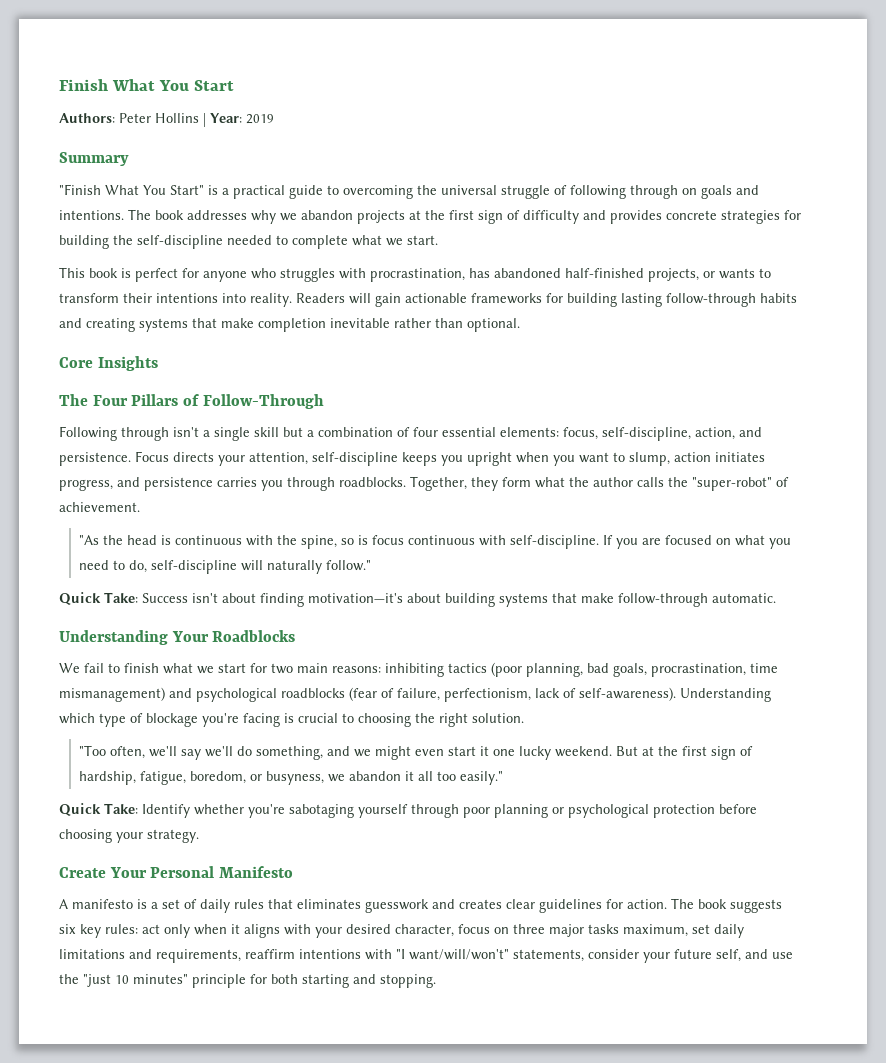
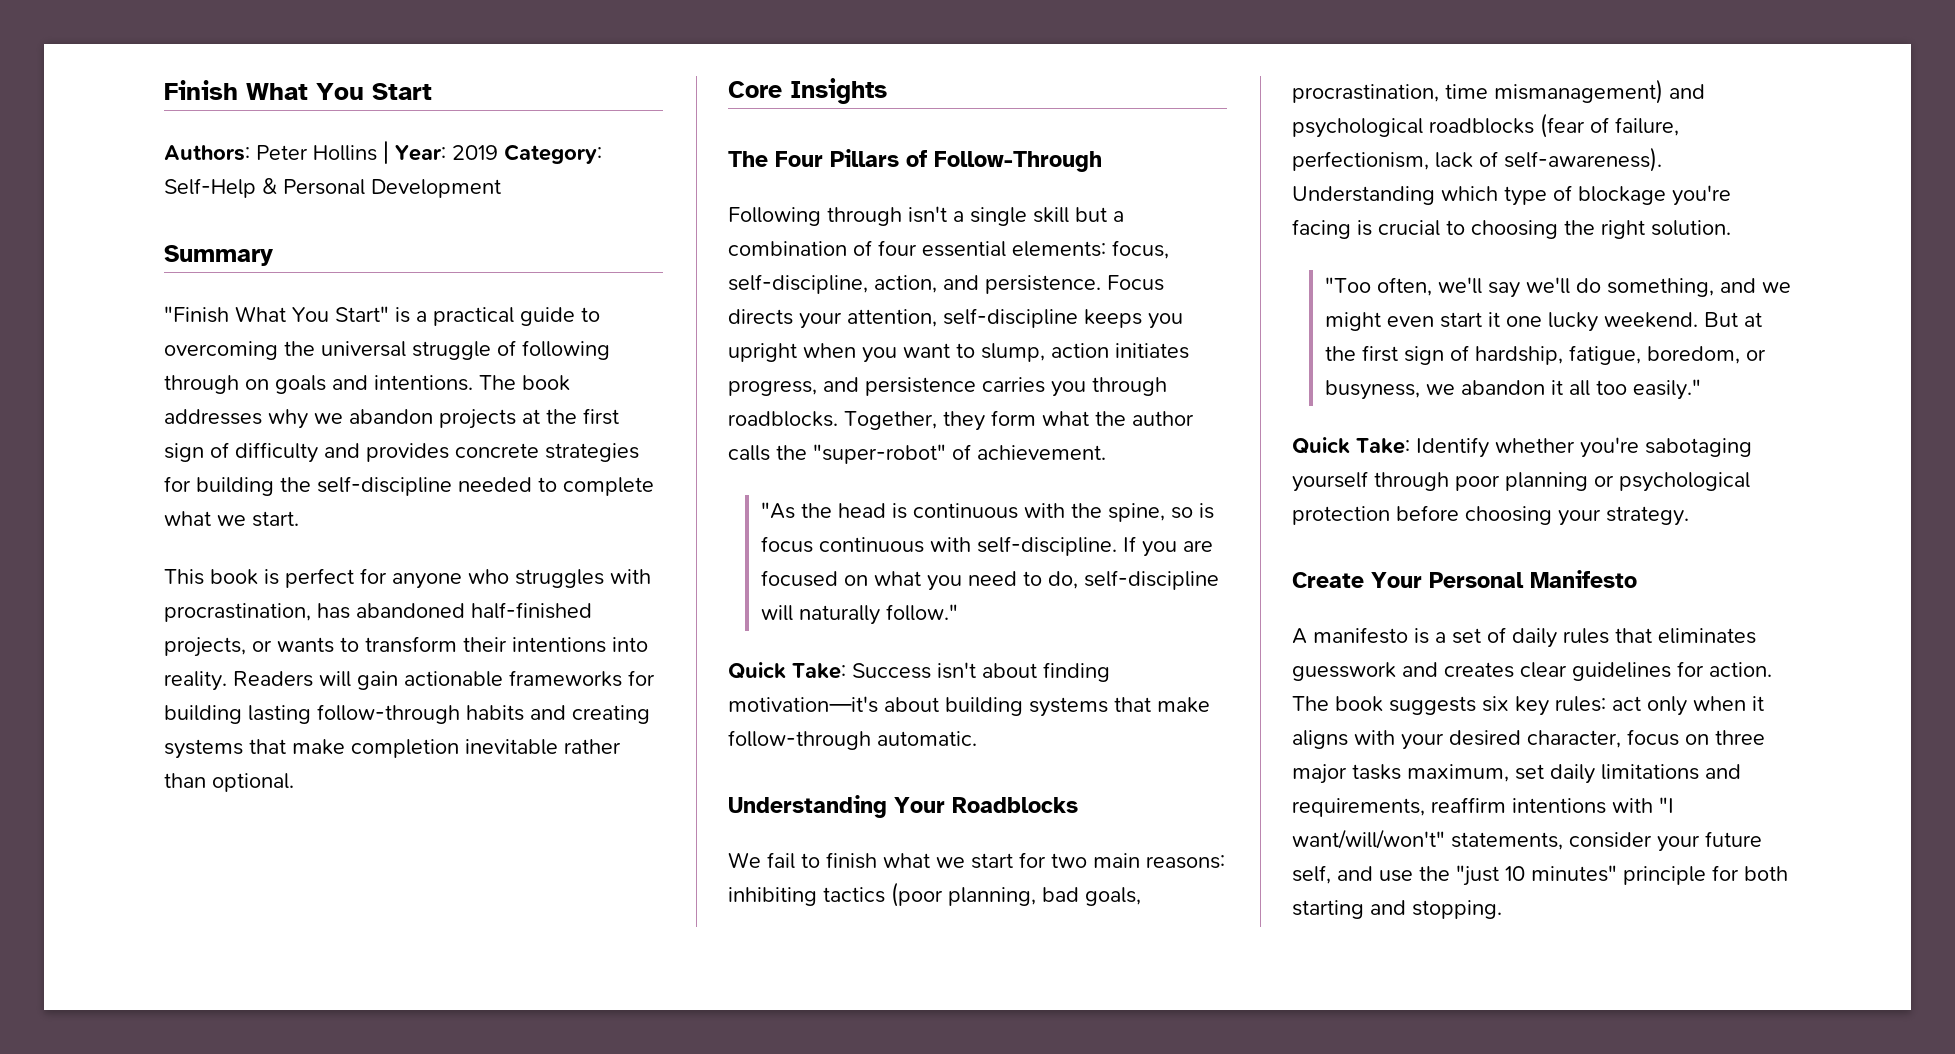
(274, 119) none -> [504,144,602,164] [164,178,501,198] Category: Self-Help & Personal Development

